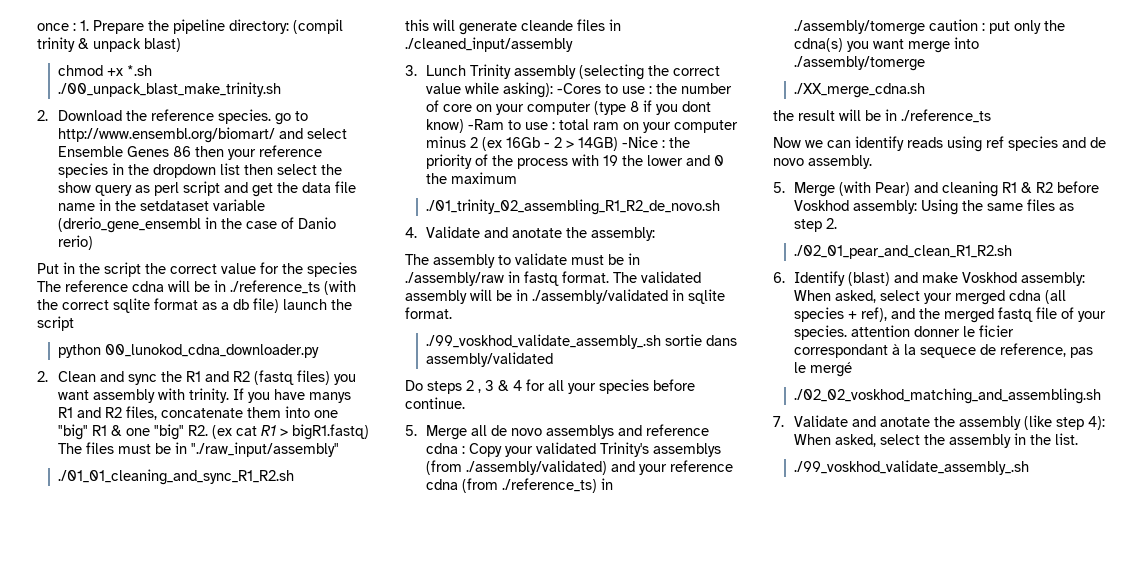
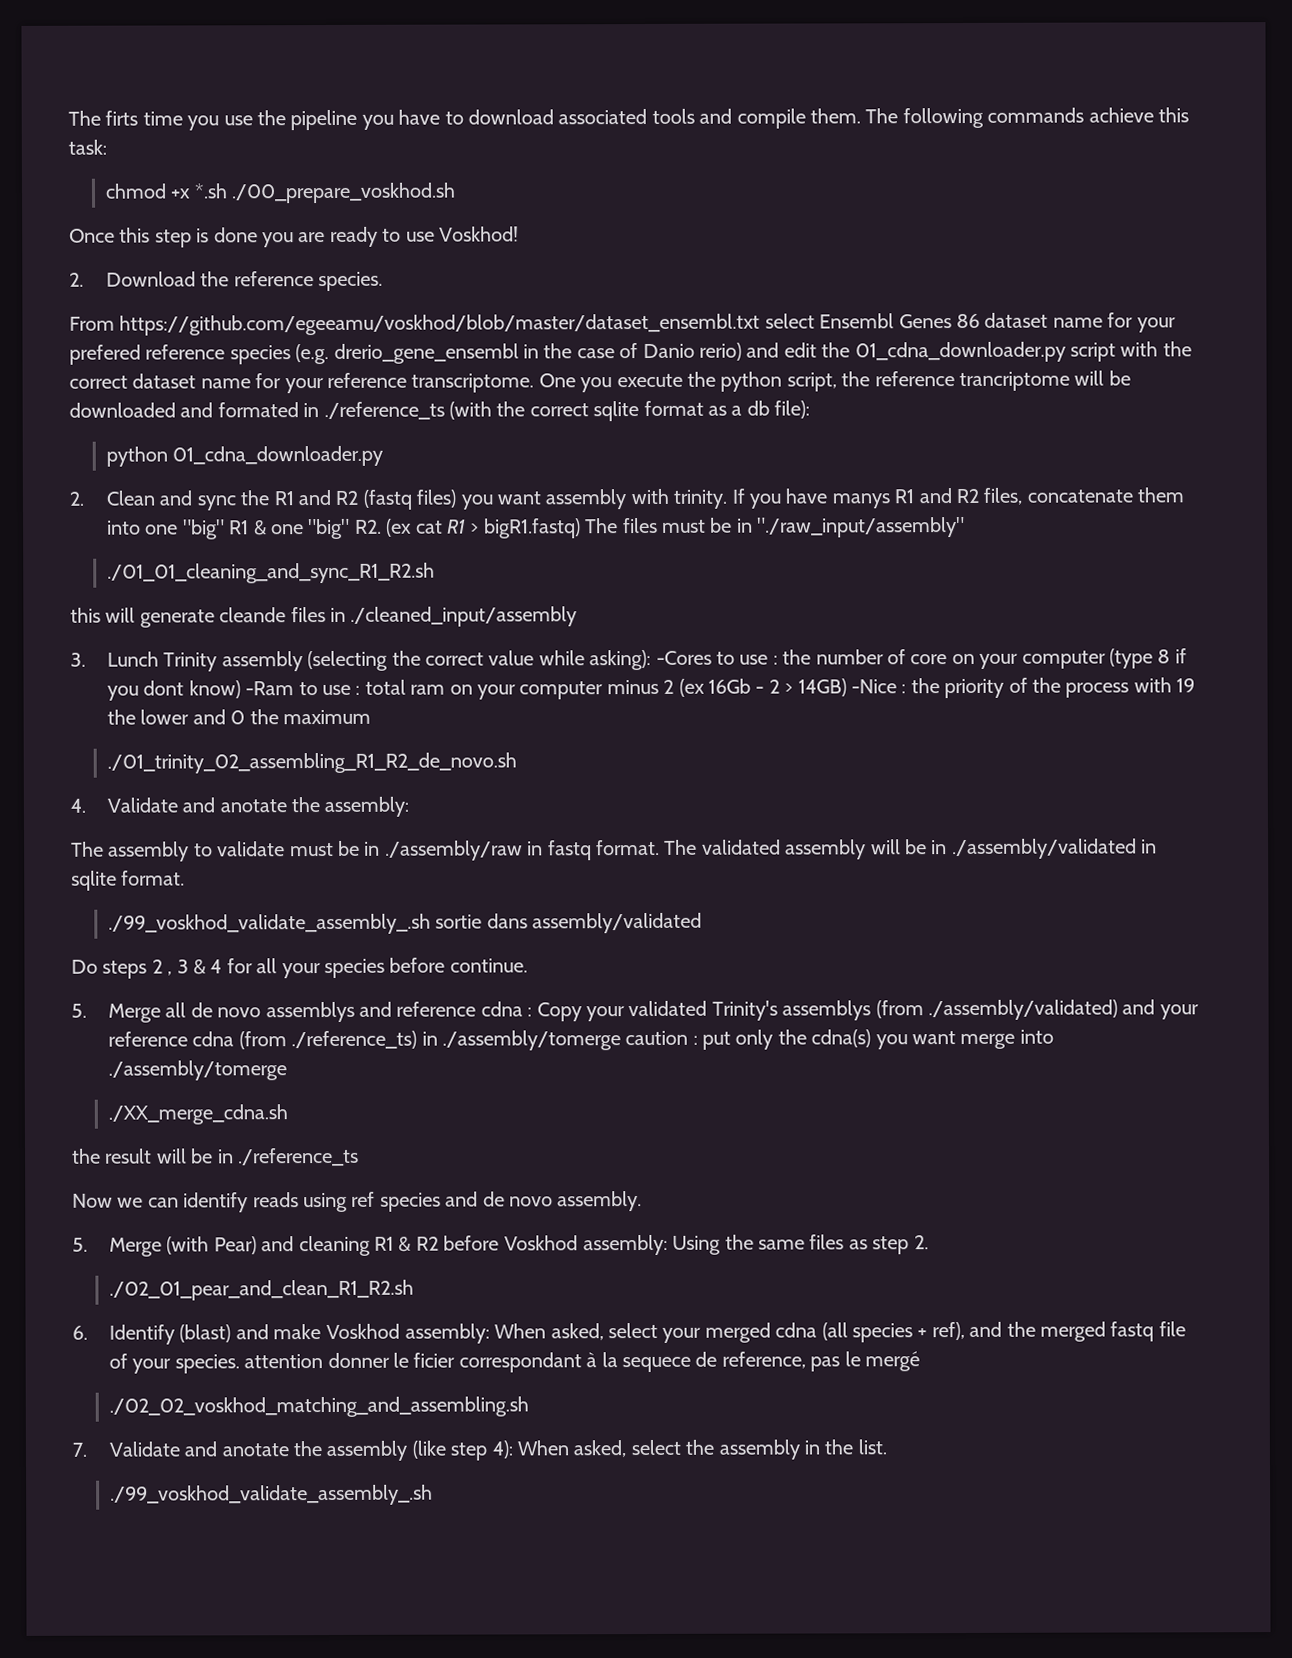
[37,19,343,34] [37,37,181,52] [58,65,153,76] [58,82,282,97] once : 1. Prepare the pipeline directory: (compil trinity & unpack blast) // chmod +x *.sh ./00_unpack_blast_make_trinity.sh -> [68,107,1189,131] [68,139,107,155] [104,182,457,204] [69,226,519,248] The firts time you use the pipeline you have to download associated tools and compile them. The following commands achieve this task: // chmod +x *.sh ./00_prepare_voskhod.sh // Once this step is done you are ready to use Voskhod!
[275,111,309,125] [58,127,348,143] [58,145,323,160] [58,163,343,178] [58,181,357,197] [58,199,266,211] [58,217,202,233] go to http://www.ensembl.org/biomart/ and select Ensemble Genes 86 then your reference species in the dropdown list then select the show query as perl script and get the data file name in the setdataset variable (drerio_gene_ensembl -> [69,312,1176,336] [69,343,519,365] // From https://github.com/egeeamu/voskhod/blob/master/dataset_ensembl.txt select Ensembl Genes 86 dataset name for your prefered reference species (e.g. drerio_gene_ensembl
[37,262,357,277] [37,280,210,292] // Put in the script the correct value for the species The reference cdna will be -> [746,341,1192,363] [69,370,1131,394] [69,402,299,418] and edit the 01_cdna_downloader.py script with the correct dataset name for your reference transcriptome. One you execute the python script, the reference trancriptome will be downloaded and formated
[253,298,352,313] [37,316,74,331] [58,344,320,358] file) launch the script // python 00_lunokod_cdna_downloader.py -> [774,400,811,419] [105,445,384,467] file): // python 01_cdna_downloader.py

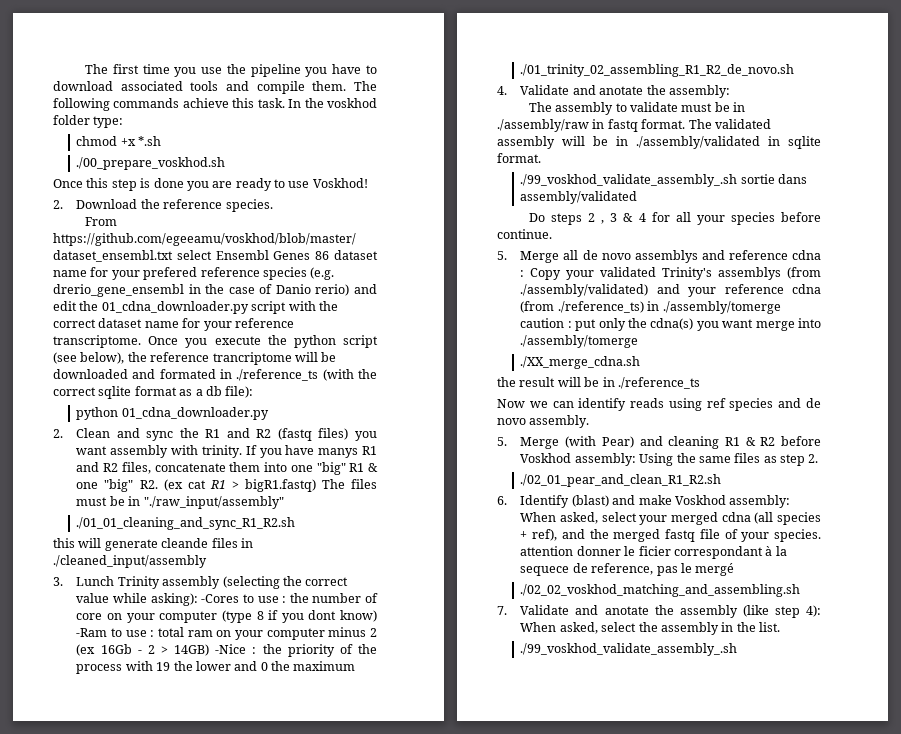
[68,110,139,126] The firts -> [84,64,139,74] The first
[68,139,107,155] task: -> [257,98,377,108] [53,115,124,128] task. In the voskhod folder type:
(228, 191) none -> (162, 141) //
[538,373,576,388] One -> [148,336,179,345] Once
[786,372,837,392] script, -> [343,335,378,348] [53,352,125,364] script (see below),

